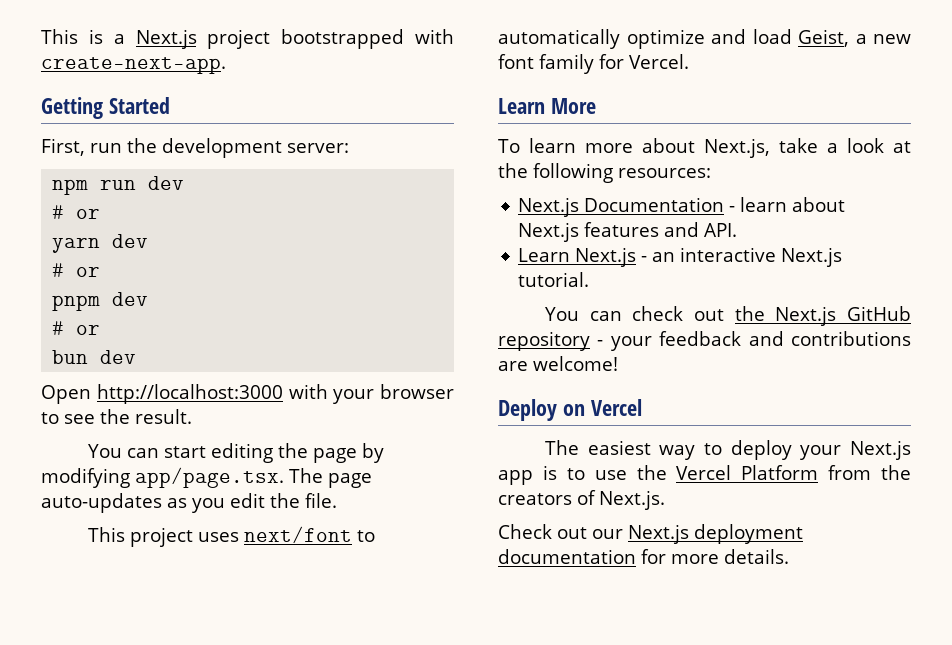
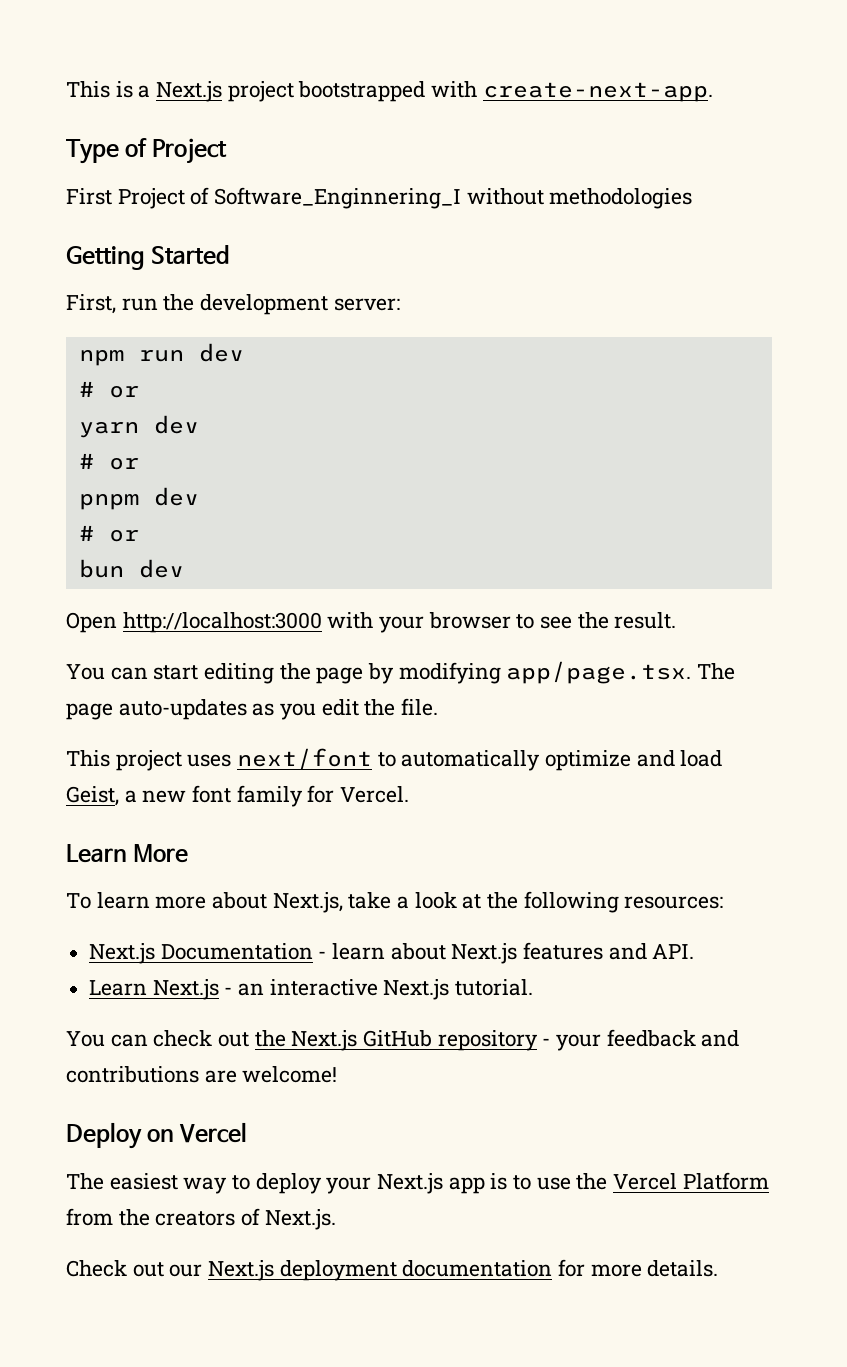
(226, 65) none -> [66,138,228,164] [66,187,693,209] // Type of Project // First Project of Software_Enginnering_I without methodologies

